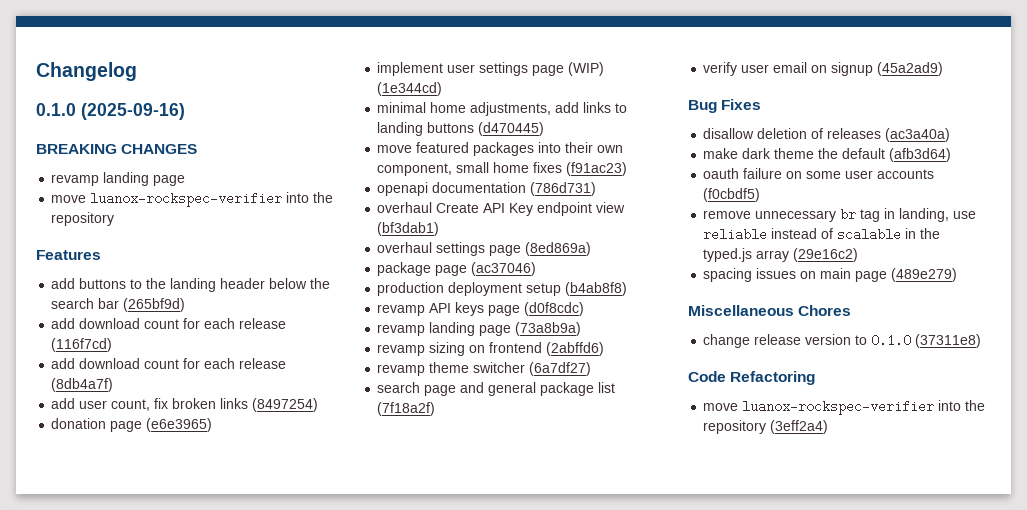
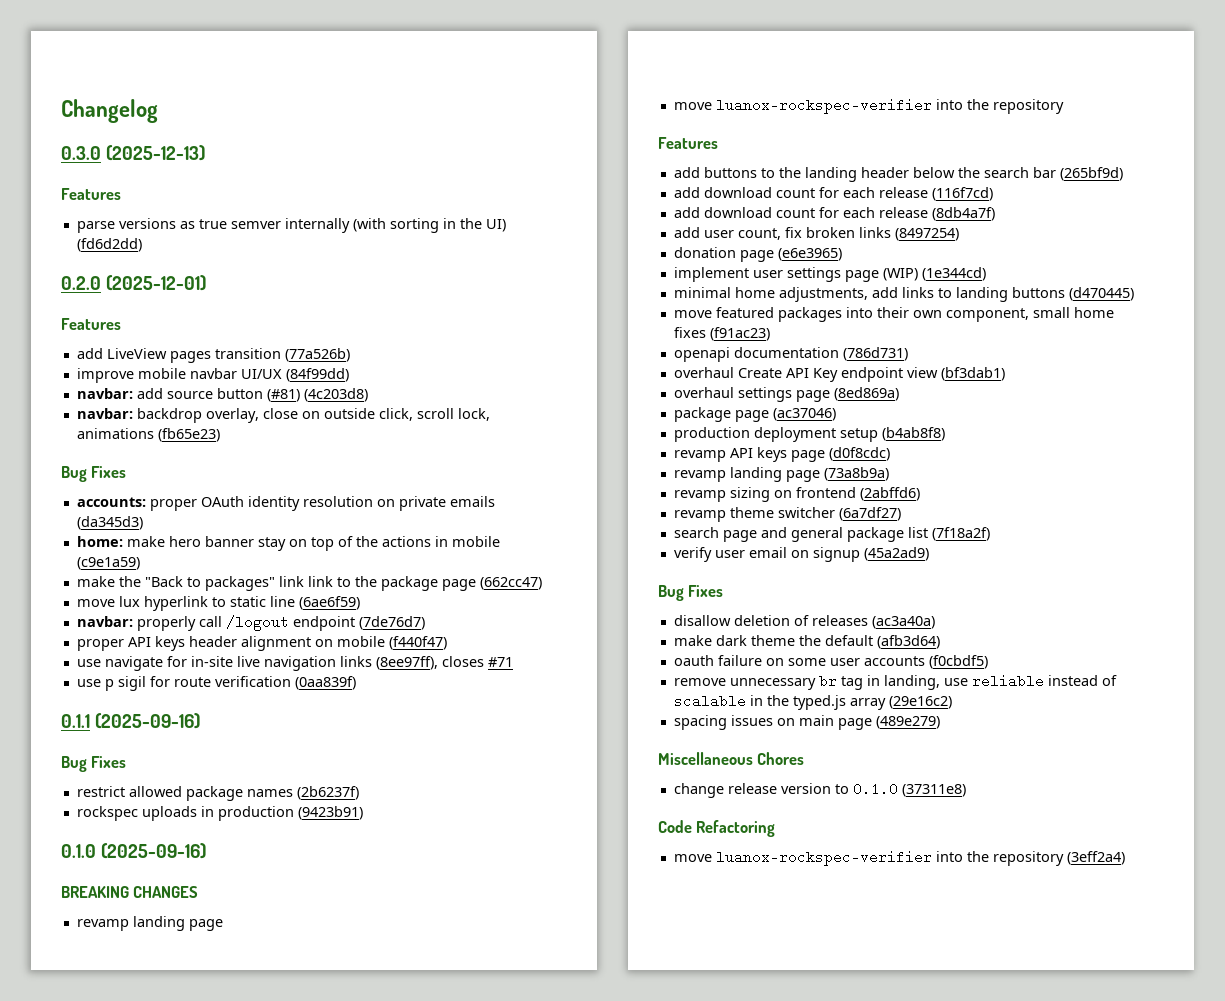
(137, 71) none -> [61,145,206,161] [61,188,121,200] [76,218,506,233] [76,238,142,252] [61,275,207,291] [61,318,121,330] [76,348,350,363] [76,368,349,383] [76,388,368,402] [76,408,490,423] [76,428,220,442] [61,466,127,482] [76,496,495,511] [76,516,143,530] [76,536,500,551] [76,557,140,570] [76,576,542,591] [76,596,360,611] [76,615,425,631] [76,636,447,651] [76,656,513,671] [76,676,356,691] [61,713,201,729] [61,756,127,772] [76,786,359,801] [76,806,363,821] // 0.3.0 (2025-12-13) // Features // parse versions as true semver internally (with sorting in the UI) (fd6d2dd) // 0.2.0 (2025-12-01) // Features // add LiveView pages transition (77a526b) // improve mobile navbar UI/UX (84f99dd) // navbar: add source button (#81) (4c203d8) // navbar: backdrop overlay, close on outside click, scroll lock, animations (fb65e23) // Bug Fixes // accounts: proper OAuth identity resolution on private emails (da345d3) // home: make hero banner stay on top of the actions in mobile (c9e1a59) // make the "Back to packages" link link to the package page (662cc47) // move lux hyperlink to static line (6ae6f59) // navbar: properly call /logout endpoint (7de76d7) // proper API keys header alignment on mobile (f440f47) // use navigate for in-site live navigation links (8ee97ff), closes #71 // use p sigil for route verification (0aa839f) // 0.1.1 (2025-09-16) // Bug Fixes // restrict allowed package names (2b6237f) // rockspec uploads in production (9423b91)

